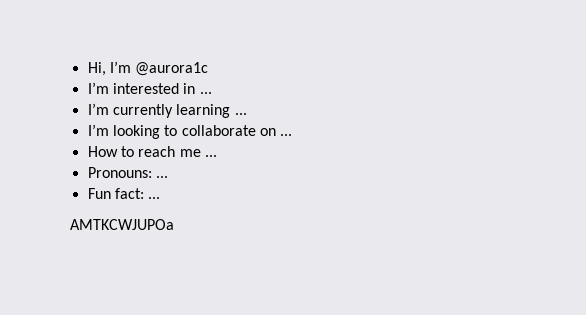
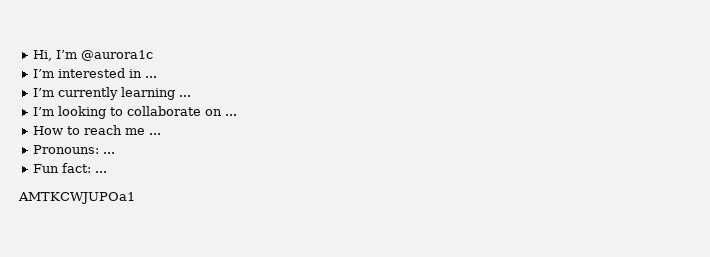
[70,219,174,230] AMTKCWJUPOa -> [18,192,135,204] AMTKCWJUPOa1

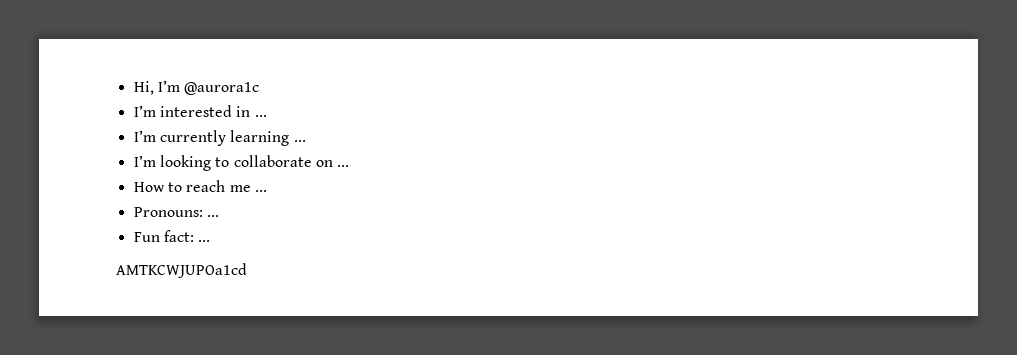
[18,192,135,204] AMTKCWJUPOa1 -> [116,263,247,278] AMTKCWJUPOa1cd

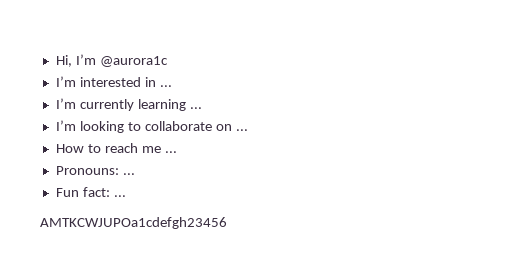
[116,263,247,278] AMTKCWJUPOa1cd -> [40,217,227,229] AMTKCWJUPOa1cdefgh23456

